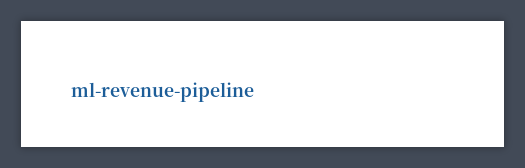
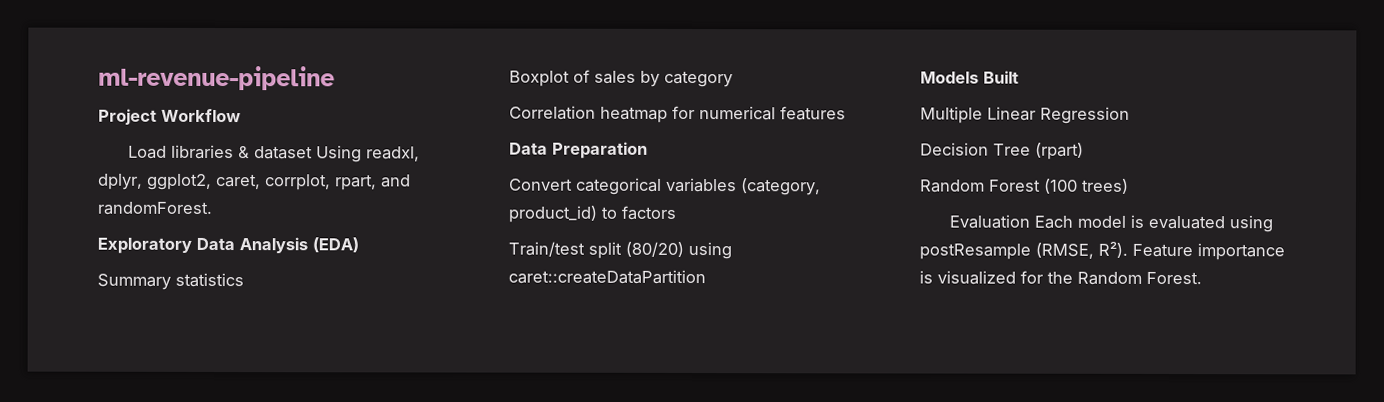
(254, 92) none -> [98,108,241,125] [128,144,421,163] [98,173,411,191] [97,201,212,215] [97,237,359,254] [97,272,244,290] [509,69,733,88] [509,105,846,123] [509,141,648,159] [509,177,821,196] [508,205,676,223] [508,241,732,260] [508,269,706,285] [920,70,1019,84] [920,106,1130,124] [920,142,1084,160] [920,178,1129,194] [949,214,1274,233] [919,241,1285,261] [919,270,1202,285] // Project Workflow // Load libraries & dataset Using readxl, dplyr, ggplot2, caret, corrplot, rpart, and randomForest. // Exploratory Data Analysis (EDA) // Summary statistics // Boxplot of sales by category // Correlation heatmap for numerical features // Data Preparation // Convert categorical variables (category, product_id) to factors // Train/test split (80/20) using caret::createDataPartition // Models Built // Multiple Linear Regression // Decision Tree (rpart) // Random Forest (100 trees) // Evaluation Each model is evaluated using postResample (RMSE, R²). Feature importance is visualized for the Random Forest.

